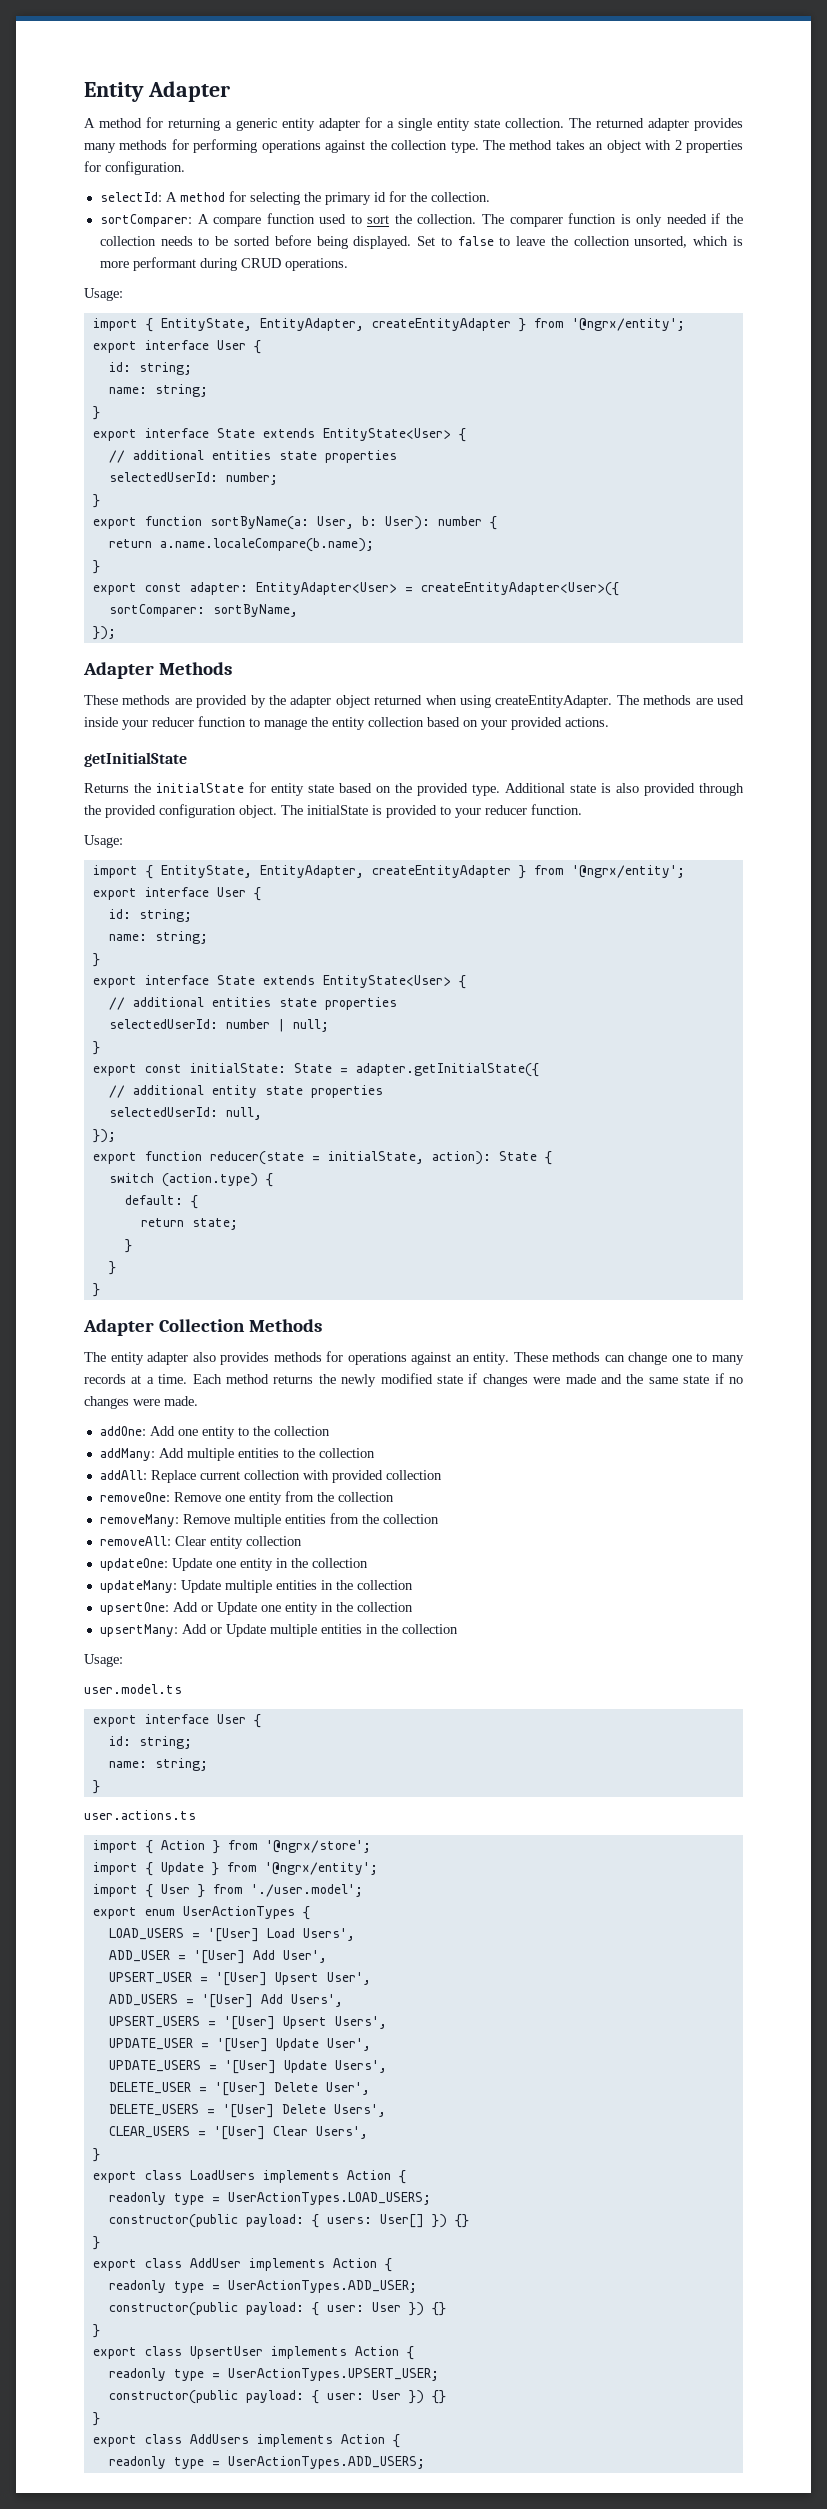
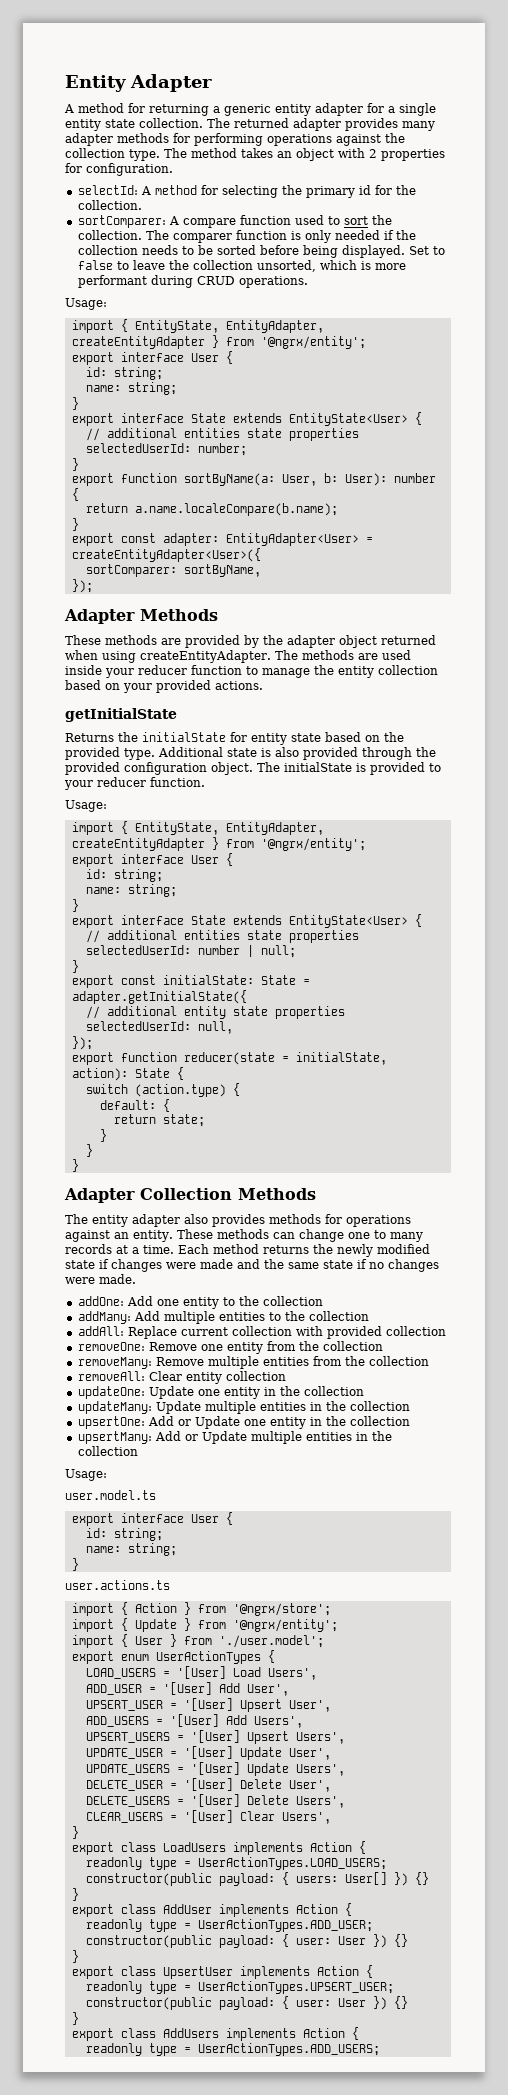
(116, 148) none -> [65,133,113,146] adapter

